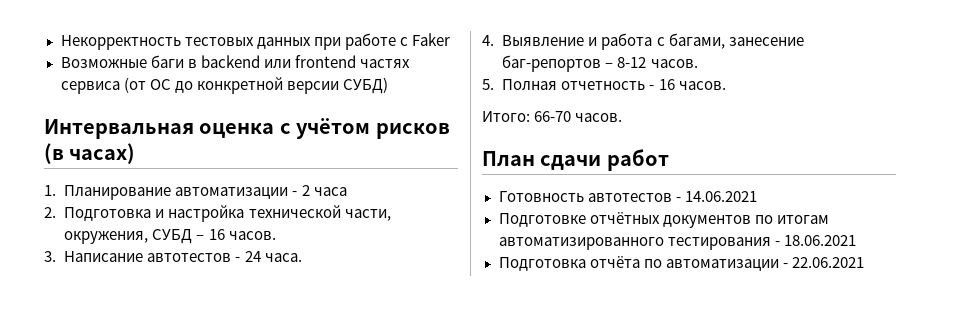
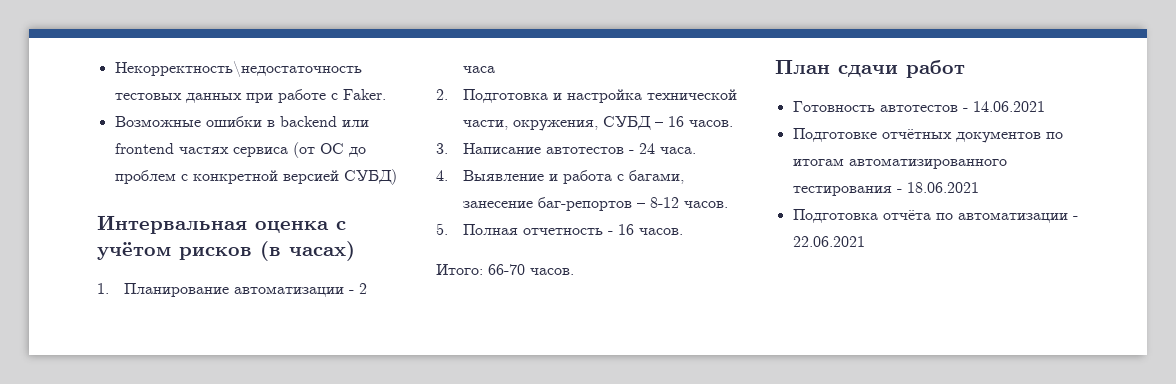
[60,35,181,50] Некорректность -> [114,61,362,77] Некорректность\недостаточность
[411,33,450,46] Faker -> [342,89,386,100] Faker.
[150,55,184,68] баги -> [205,116,262,127] ошибки
[196,77,339,94] конкретной версии -> [114,170,339,184] проблем с конкретной версией

